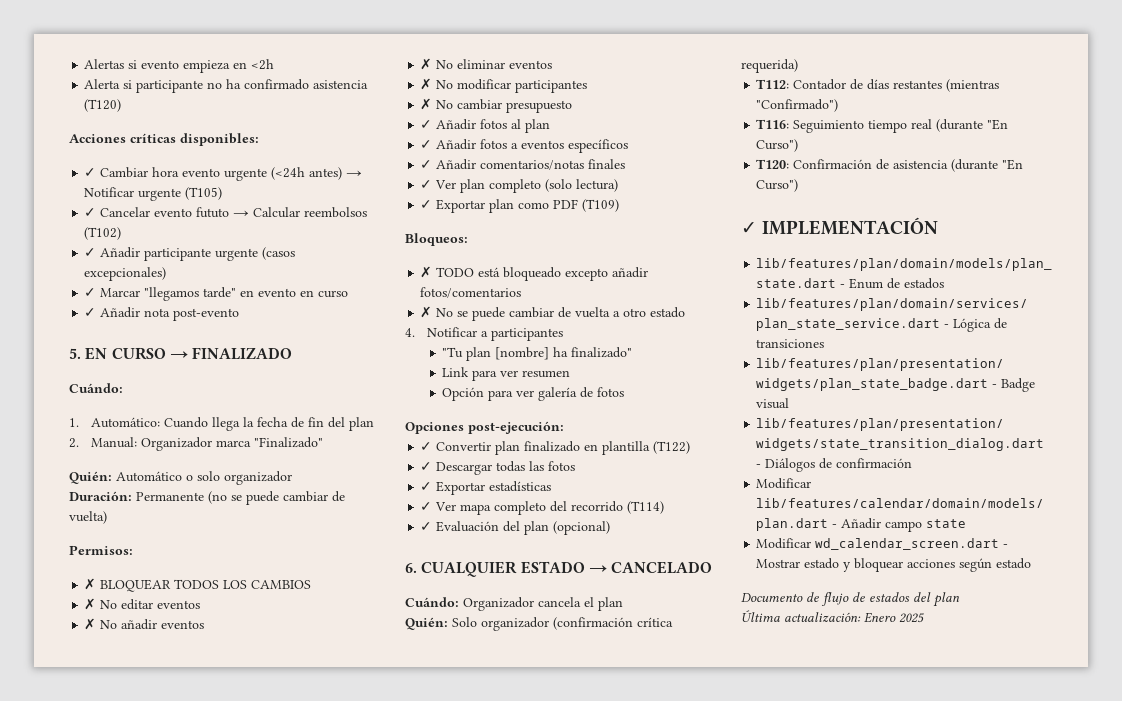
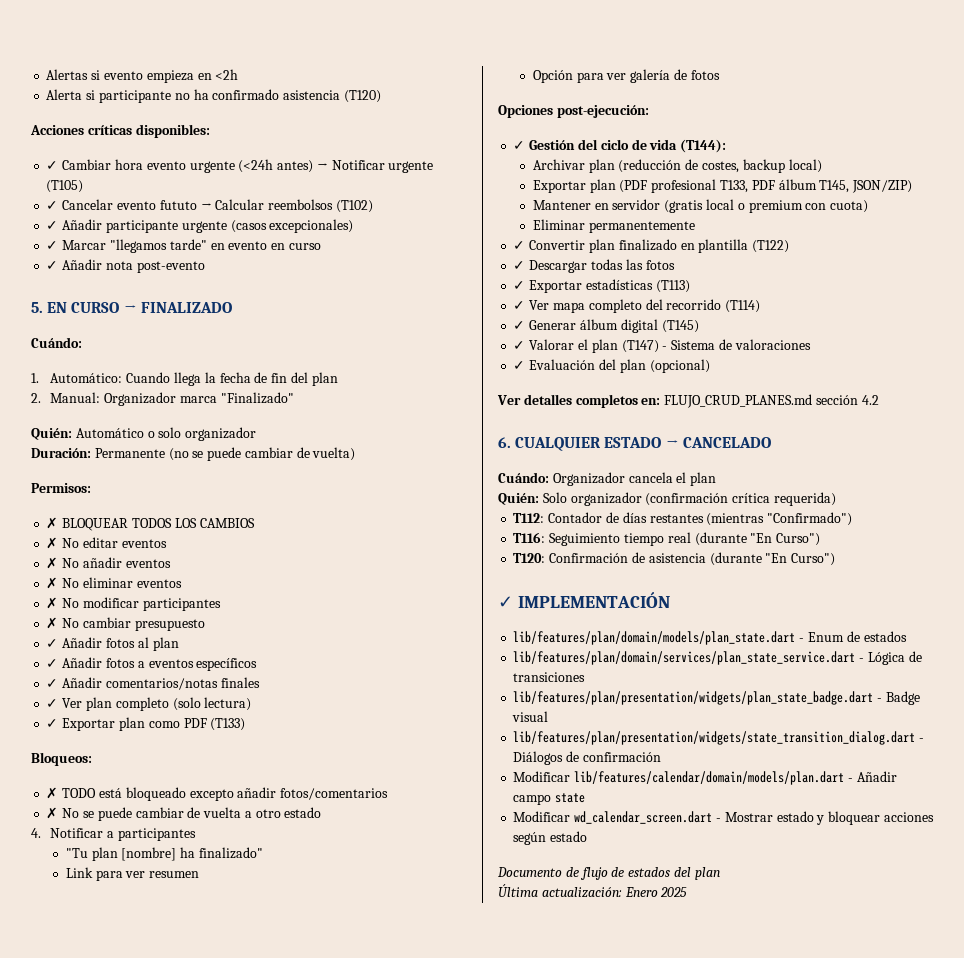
[582,199,620,212] (T109) -> [210,718,246,731] (T133)
(564, 427) none -> [513,139,727,153] [532,159,822,173] [532,179,913,193] [532,199,869,213] [532,219,695,233] // ✓ Gestión del ciclo de vida (T144): // Archivar plan (reducción de costes, backup local) // Exportar plan (PDF profesional T133, PDF álbum T145, JSON/ZIP) // Mantener en servidor (gratis local o premium con cuota) // Eliminar permanentemente
(552, 486) none -> [655,280,690,293] (T113)
(665, 507) none -> [513,319,699,333] [513,339,811,353] // ✓ Generar álbum digital (T145) // ✓ Valorar el plan (T147) - Sistema de valoraciones
(611, 528) none -> [497,394,879,408] // Ver detalles completos en: FLUJO_CRUD_PLANES.md sección 4.2

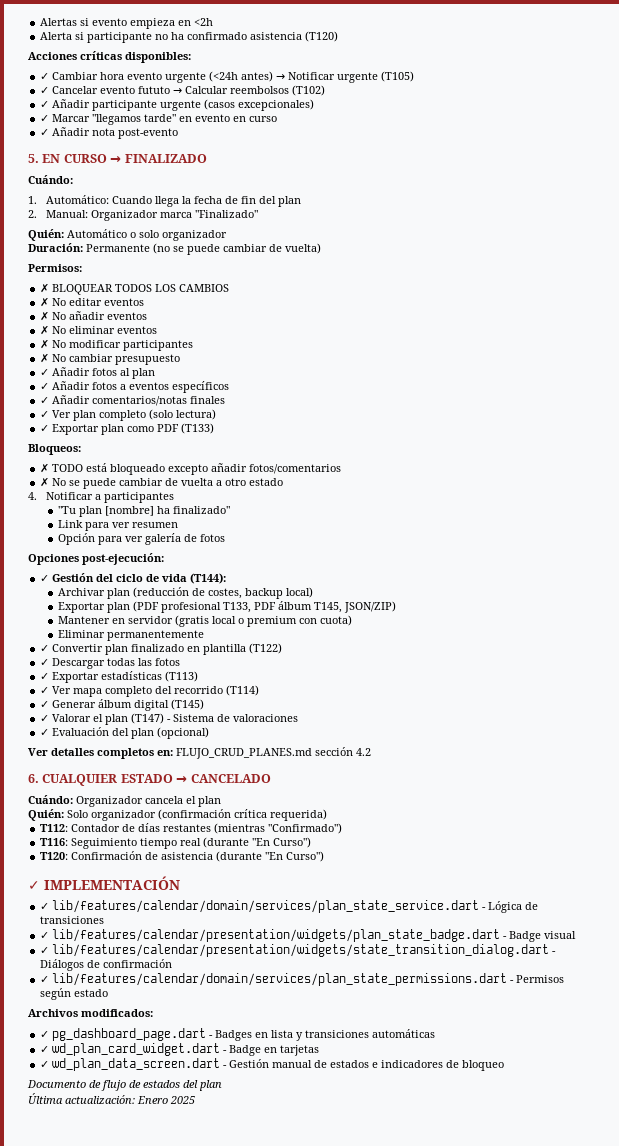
[513,631,907,645] [513,651,856,665] lib/features/plan/domain/models/plan_state.dart - Enum de estados // lib/features/plan/domain/services/plan_state_service.dart -> [40,900,480,913] ✓ lib/features/calendar/domain/services/plan_state_service.dart
[513,691,874,705] lib/features/plan/presentation/widgets/plan_state_badge.dart -> [40,929,501,942] ✓ lib/features/calendar/presentation/widgets/plan_state_badge.dart
[513,731,916,745] lib/features/plan/presentation/widgets/state_transition_dialog.dart -> [40,944,550,957] ✓ lib/features/calendar/presentation/widgets/state_transition_dialog.dart
[513,771,897,785] [513,793,586,805] [513,811,934,825] [513,831,588,845] Modificar lib/features/calendar/domain/models/plan.dart - Añadir campo state // Modificar wd_calendar_screen.dart - Mostrar estado y bloquear acciones según estado -> [40,973,565,986] [40,988,109,1000] [28,1009,153,1017] [40,1028,436,1041] [40,1043,320,1056] [40,1058,505,1071] ✓ lib/features/calendar/domain/services/plan_state_permissions.dart - Permisos según estado // Archivos modificados: // ✓ pg_dashboard_page.dart - Badges en lista y transiciones automáticas // ✓ wd_plan_card_widget.dart - Badge en tarjetas // ✓ wd_plan_data_screen.dart - Gestión manual de estados e indicadores de bloqueo

